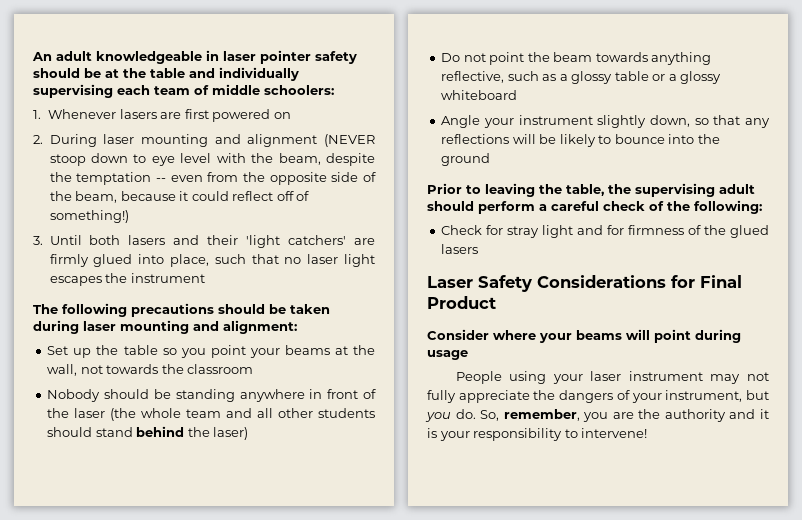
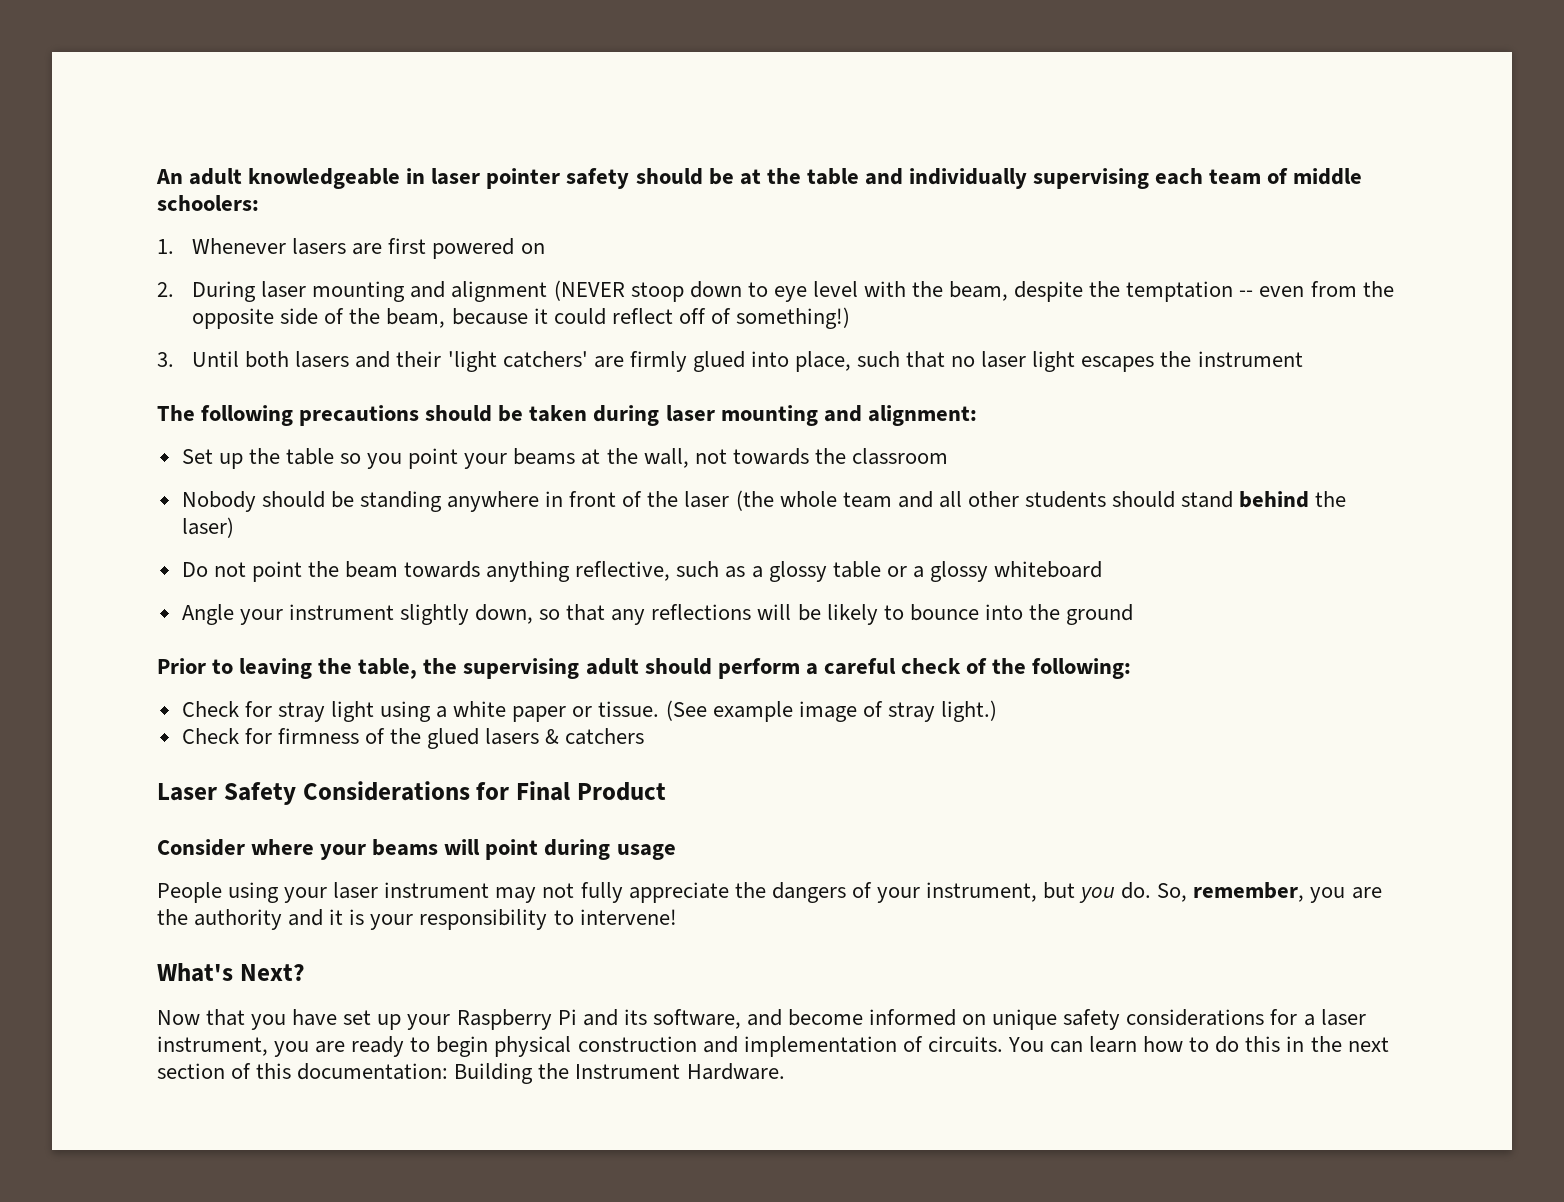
[577,225,604,235] and -> [380,700,997,722] [181,728,239,744] using a white paper or tissue. (See example image of stray light.) // Check
(479, 249) none -> [545,728,645,745] & catchers
(648, 433) none -> [157,963,305,982] [157,1009,1366,1030] [157,1036,1389,1057] [157,1063,785,1084] // What's Next? // Now that you have set up your Raspberry Pi and its software, and become informed on unique safety considerations for a laser instrument, you are ready to begin physical construction and implementation of circuits. You can learn how to do this in the next section of this documentation: Building the Instrument Hardware.

